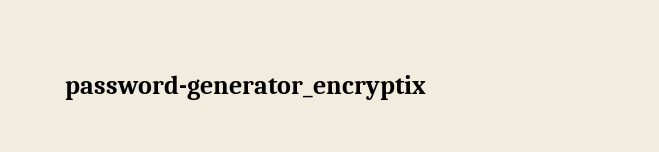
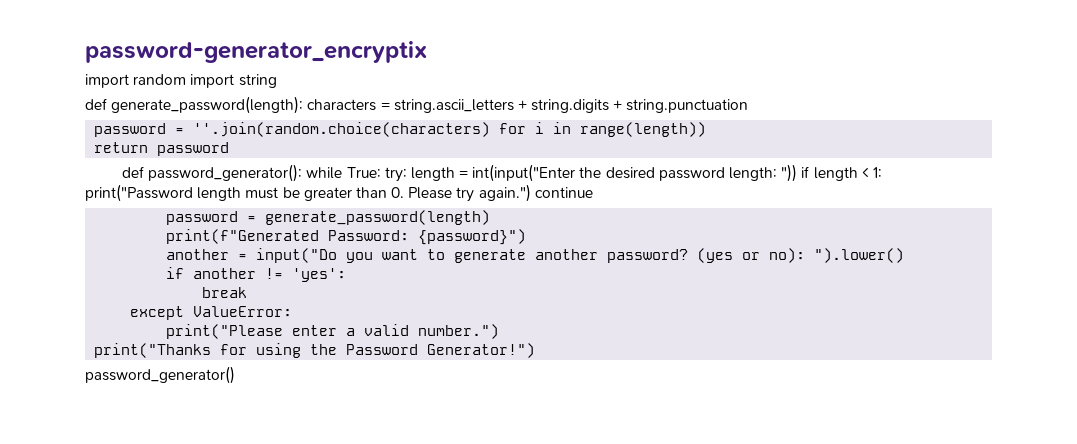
(426, 87) none -> [85,74,277,88] [85,96,749,114] [94,122,707,137] [94,142,230,156] [121,164,882,182] [85,184,593,202] [166,210,491,225] [166,229,527,245] [166,248,905,263] [166,267,347,282] [202,287,248,298] [130,306,293,320] [166,324,500,339] [94,343,536,358] [85,366,235,384] // import random import string // def generate_password(length): characters = string.ascii_letters + string.digits + string.punctuation // password = ''.join(random.choice(characters) for i in range(length)) // return password // def password_generator(): while True: try: length = int(input("Enter the desired password length: ")) if length < 1: print("Password length must be greater than 0. Please try again.") continue // password = generate_password(length) // print(f"Generated Password: {password}") // another = input("Do you want to generate another password? (yes or no): ").lower() // if another != 'yes': // break // except ValueError: // print("Please enter a valid number.") // print("Thanks for using the Password Generator!") // password_generator()

